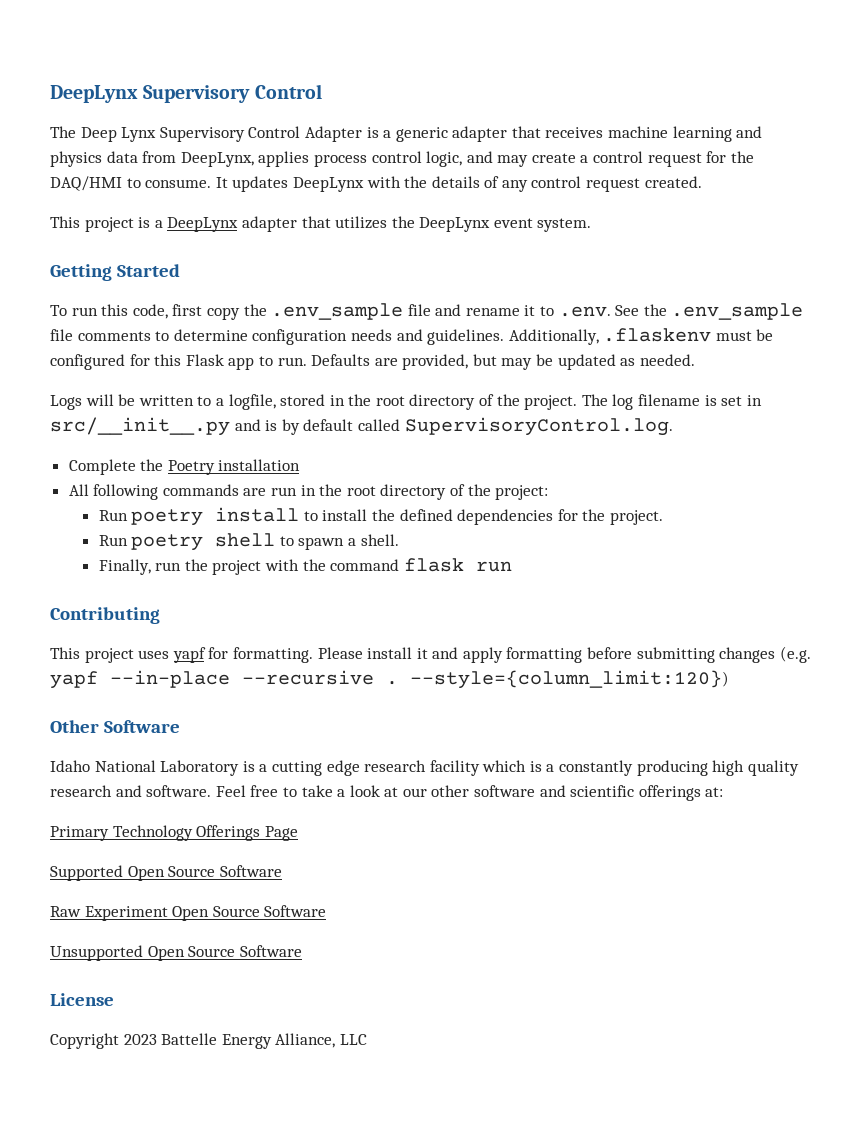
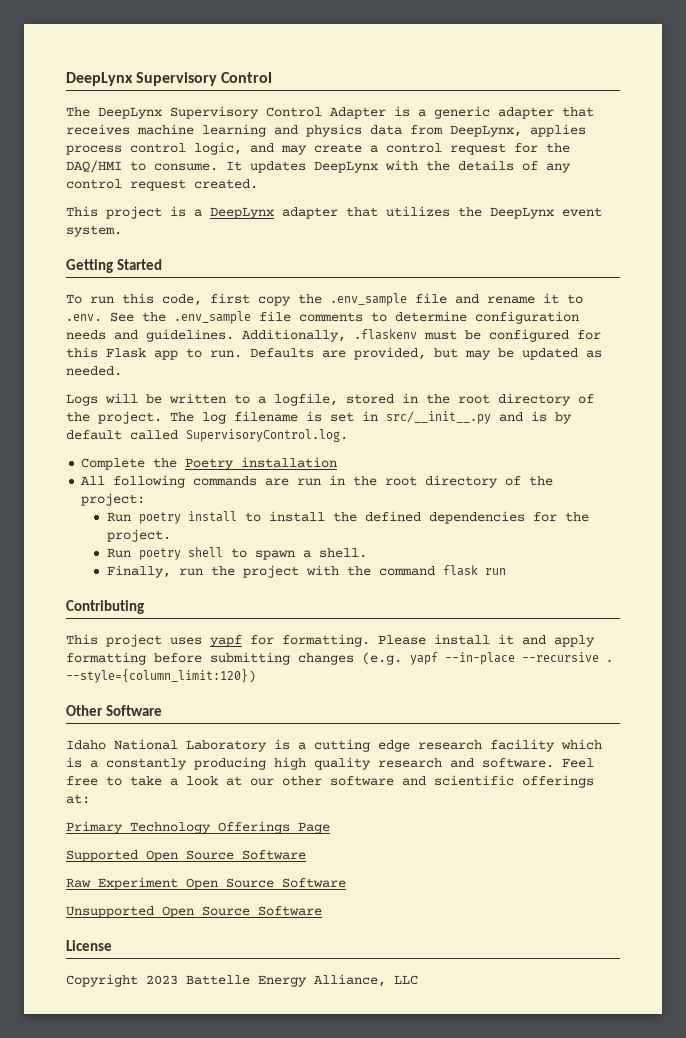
[80,127,157,142] Deep Lynx -> [98,107,162,119] DeepLynx

